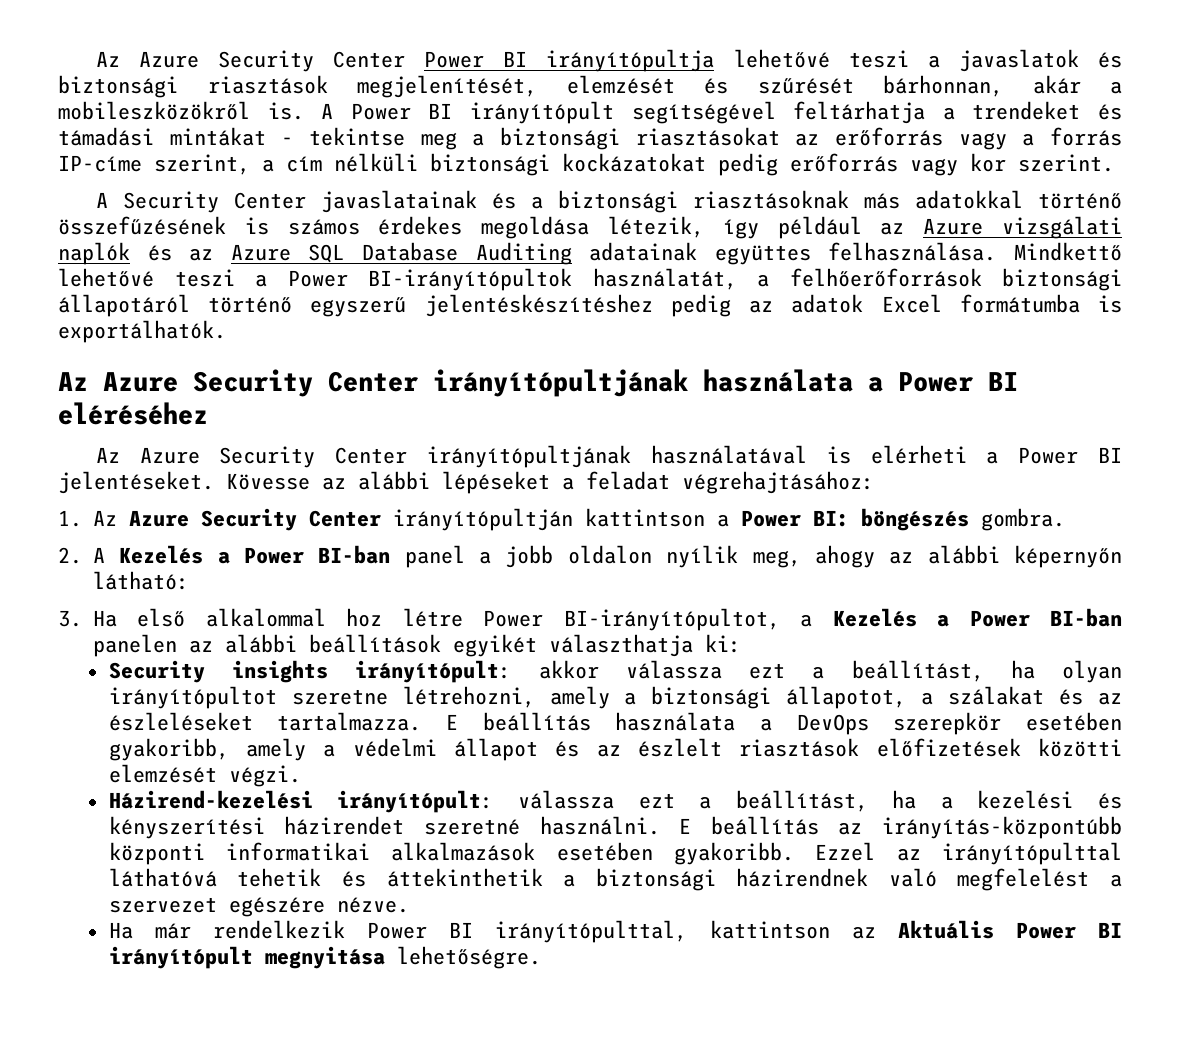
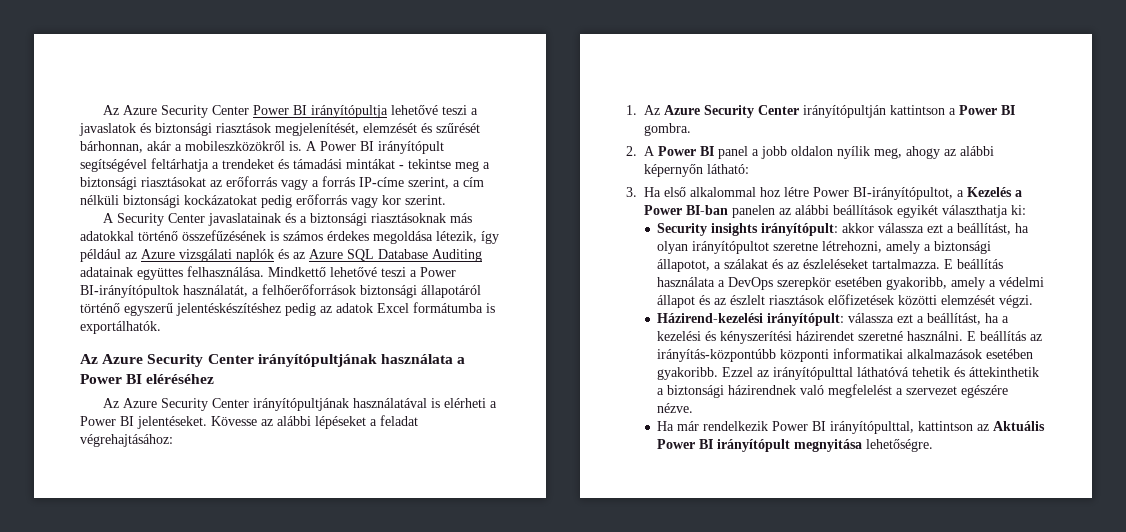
[812,508,969,531] BI: böngészés -> [1001,105,1015,115] BI
[119,545,391,564] Kezelés a Power BI-ban -> [658,146,714,156] Power BI

